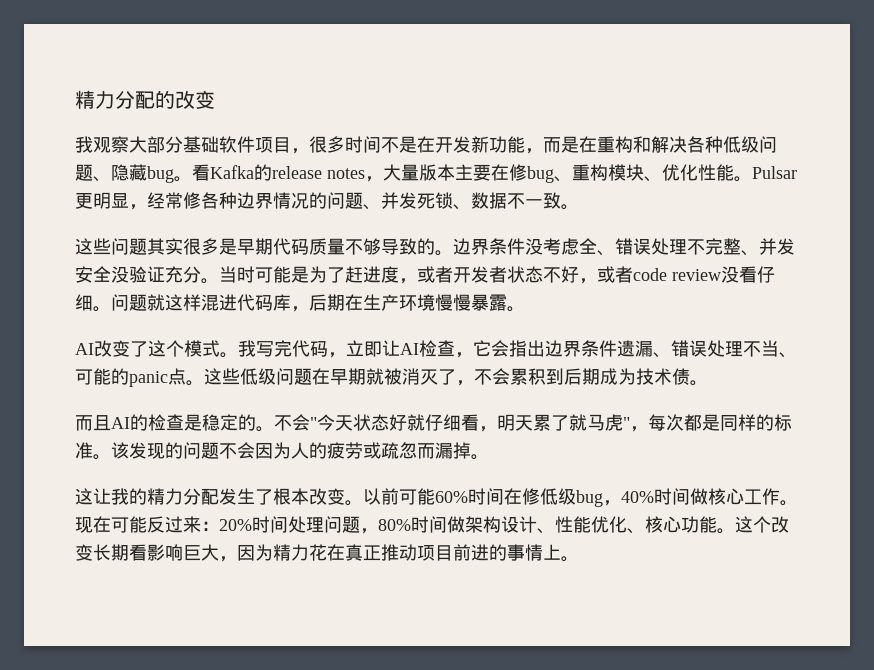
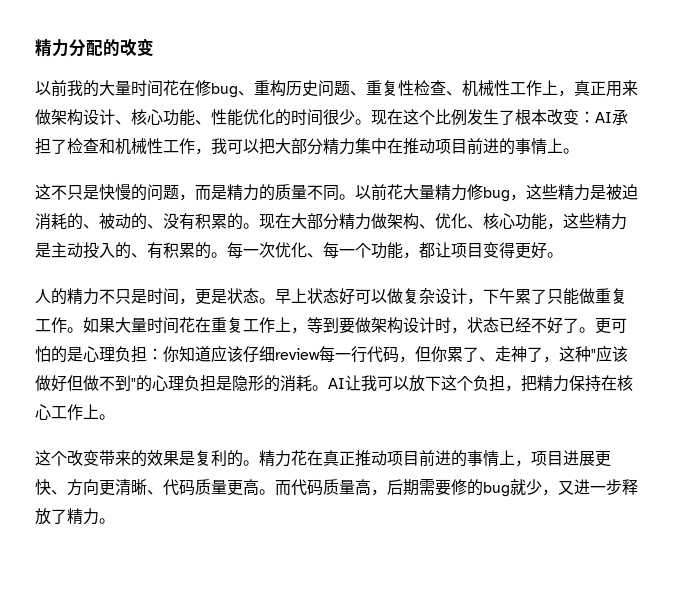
[75,136,777,154] [75,164,797,183] [75,192,579,210] [75,238,795,256] [75,266,775,284] [75,294,525,312] [75,340,797,358] [75,368,708,387] [75,414,792,432] [75,442,489,460] [75,488,798,507] [75,516,789,534] [75,544,273,562] 我观察大部分基础软件项目，很多时间不是在开发新功能，而是在重构和解决各种低级问题、隐藏bug。看Kafka的release notes，大量版本主要在修bug、重构模块、优化性能。Pulsar更明显，经常修各种边界情况的问题、并发死锁、数据不一致。 // 这些问题其实很多是早期代码质量不够导致的。边界条件没考虑全、错误处理不完整、并发安全没验证充分。当时可能是为了赶进度，或者开发者状态不好，或者code review没看仔细。问题就这样混进代码库，后期在生产环境慢慢暴露。 // AI改变了这个模式。我写完代码，立即让AI检查，它会指出边界条件遗漏、错误处理不当、可能的panic点。这些低级问题在早期就被消灭了，不会累积到后期成为技术债。 // 而且AI的检查是稳定的。不会"今天状态好就仔细看，明天累了就马虎"，每次都是同样的标准。该发现的问题不会因为人的疲劳或疏忽而漏掉。 // 这让我的精力分配发生了根本改变。以前可能60%时间在修低级bug，40%时间做核心工作。现在可能反过来：20%时间处理问题，80%时间做架构设计、性能优化、核心功能。这个改变长期看影响巨大，因为 -> [35,80,638,98] [35,109,628,126] [35,138,579,155] [35,183,638,202] [35,213,627,230] [35,242,563,259] [35,288,627,305] [35,317,627,334] [35,345,628,363] [35,375,633,392] [35,404,115,420] [35,450,259,467] 以前我的大量时间花在修bug、重构历史问题、重复性检查、机械性工作上，真正用来做架构设计、核心功能、性能优化的时间很少。现在这个比例发生了根本改变：AI承担了检查和机械性工作，我可以把大部分精力集中在推动项目前进的事情上。 // 这不只是快慢的问题，而是精力的质量不同。以前花大量精力修bug，这些精力是被迫消耗的、被动的、没有积累的。现在大部分精力做架构、优化、核心功能，这些精力是主动投入的、有积累的。每一次优化、每一个功能，都让项目变得更好。 // 人的精力不只是时间，更是状态。早上状态好可以做复杂设计，下午累了只能做重复工作。如果大量时间花在重复工作上，等到要做架构设计时，状态已经不好了。更可怕的是心理负担：你知道应该仔细review每一行代码，但你累了、走神了，这种"应该做好但做不到"的心理负担是隐形的消耗。AI让我可以放下这个负担，把精力保持在核心工作上。 // 这个改变带来的效果是复利的。
(561, 552) none -> [515,450,611,467] [35,479,638,497] [35,508,99,525] ，项目进展更快、方向更清晰、代码质量更高。而代码质量高，后期需要修的bug就少，又进一步释放了精力

